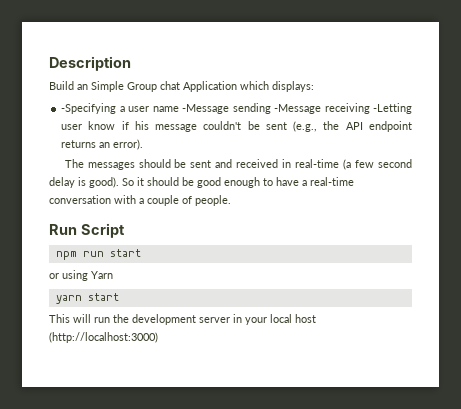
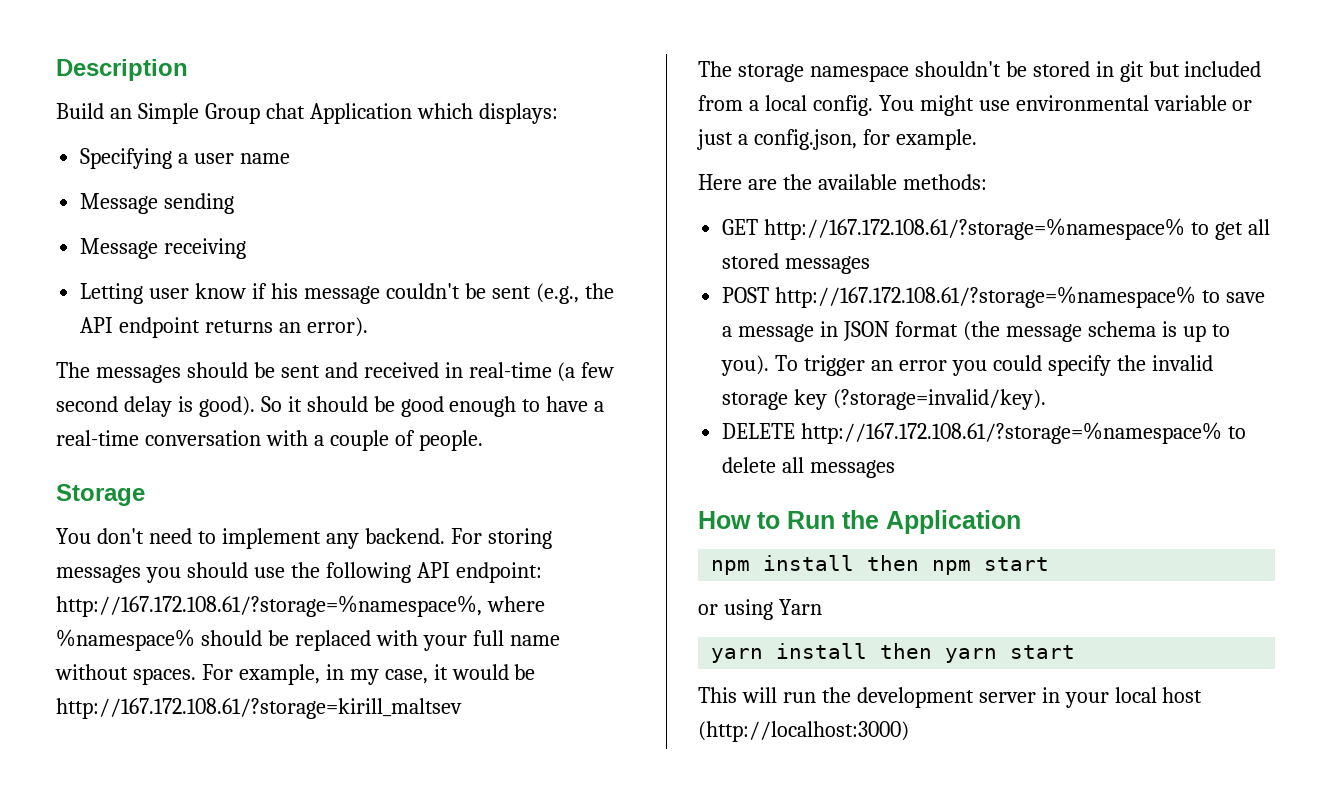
[61,103,117,114] -Specifying -> [80,148,173,169] Specifying
[182,104,230,114] -Message -> [80,193,159,214] // Message
[274,104,322,114] -Message -> [80,238,159,259] // Message
[373,103,413,114] -Letting -> [80,283,144,304] // Letting
[49,223,125,238] [55,251,104,260] Run Script // npm run -> [56,484,145,506] [56,528,552,549] [56,562,542,583] [56,595,545,617] [56,629,560,651] [55,664,536,685] [56,698,462,719] [698,61,1262,82] [698,95,1253,116] [697,129,977,150] [698,174,987,190] [722,218,1270,240] [722,253,871,274] [722,286,1266,308] [722,321,1230,342] [721,355,1213,376] [722,389,1047,410] [722,422,1247,444] [722,457,896,478] [698,510,1021,534] [711,555,972,575] Storage // You don't need to implement any backend. For storing messages you should use the following API endpoint: http://167.172.108.61/?storage=%namespace%, where %namespace% should be replaced with your full name without spaces. For example, in my case, it would be http://167.172.108.61/?storage=kirill_maltsev // The storage namespace shouldn't be stored in git but included from a local config. You might use environmental variable or just a config.json, for example. // Here are the available methods: // GET http://167.172.108.61/?storage=%namespace% to get all stored messages // POST http://167.172.108.61/?storage=%namespace% to save a message in JSON format (the message schema is up to you). To trigger an error you could specify the invalid storage key (?storage=invalid/key). // DELETE http://167.172.108.61/?storage=%namespace% to delete all messages // How to Run the Application // npm install then npm
(82, 299) none -> [776,643,998,663] install then yarn

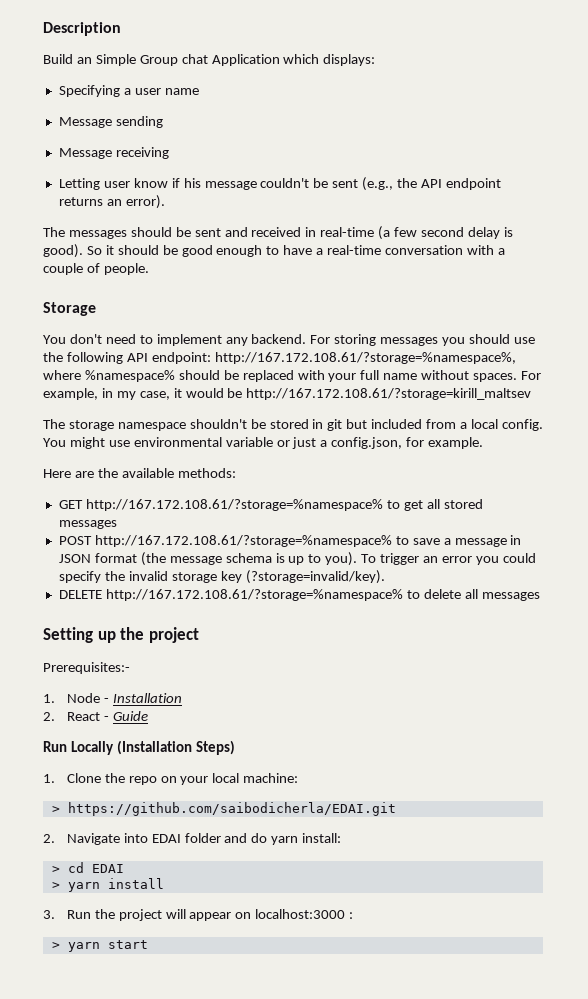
[698,510,1021,534] [711,555,1050,575] [698,599,822,620] [711,643,1076,663] [698,687,1203,708] [698,721,909,742] How to Run the Application // npm install then npm start // or using Yarn // yarn install then yarn start // This will run the development server in your local host (http://localhost:3000) -> [43,627,199,643] [43,662,130,674] [43,693,182,703] [43,711,148,721] [43,740,235,755] [43,773,299,785] [51,802,396,816] [43,833,342,845] [51,862,124,873] [51,878,164,892] [43,909,354,921] [51,940,148,952] Setting up the project // Prerequisites:- // 1. Node - Installation // 2. React - Guide // Run Locally (Installation Steps) // 1. Clone the repo on your local machine: // > https://github.com/saibodicherla/EDAI.git // 2. Navigate into EDAI folder and do yarn install: // > cd EDAI // > yarn install // 3. Run the project will appear on localhost:3000 : // > yarn start

